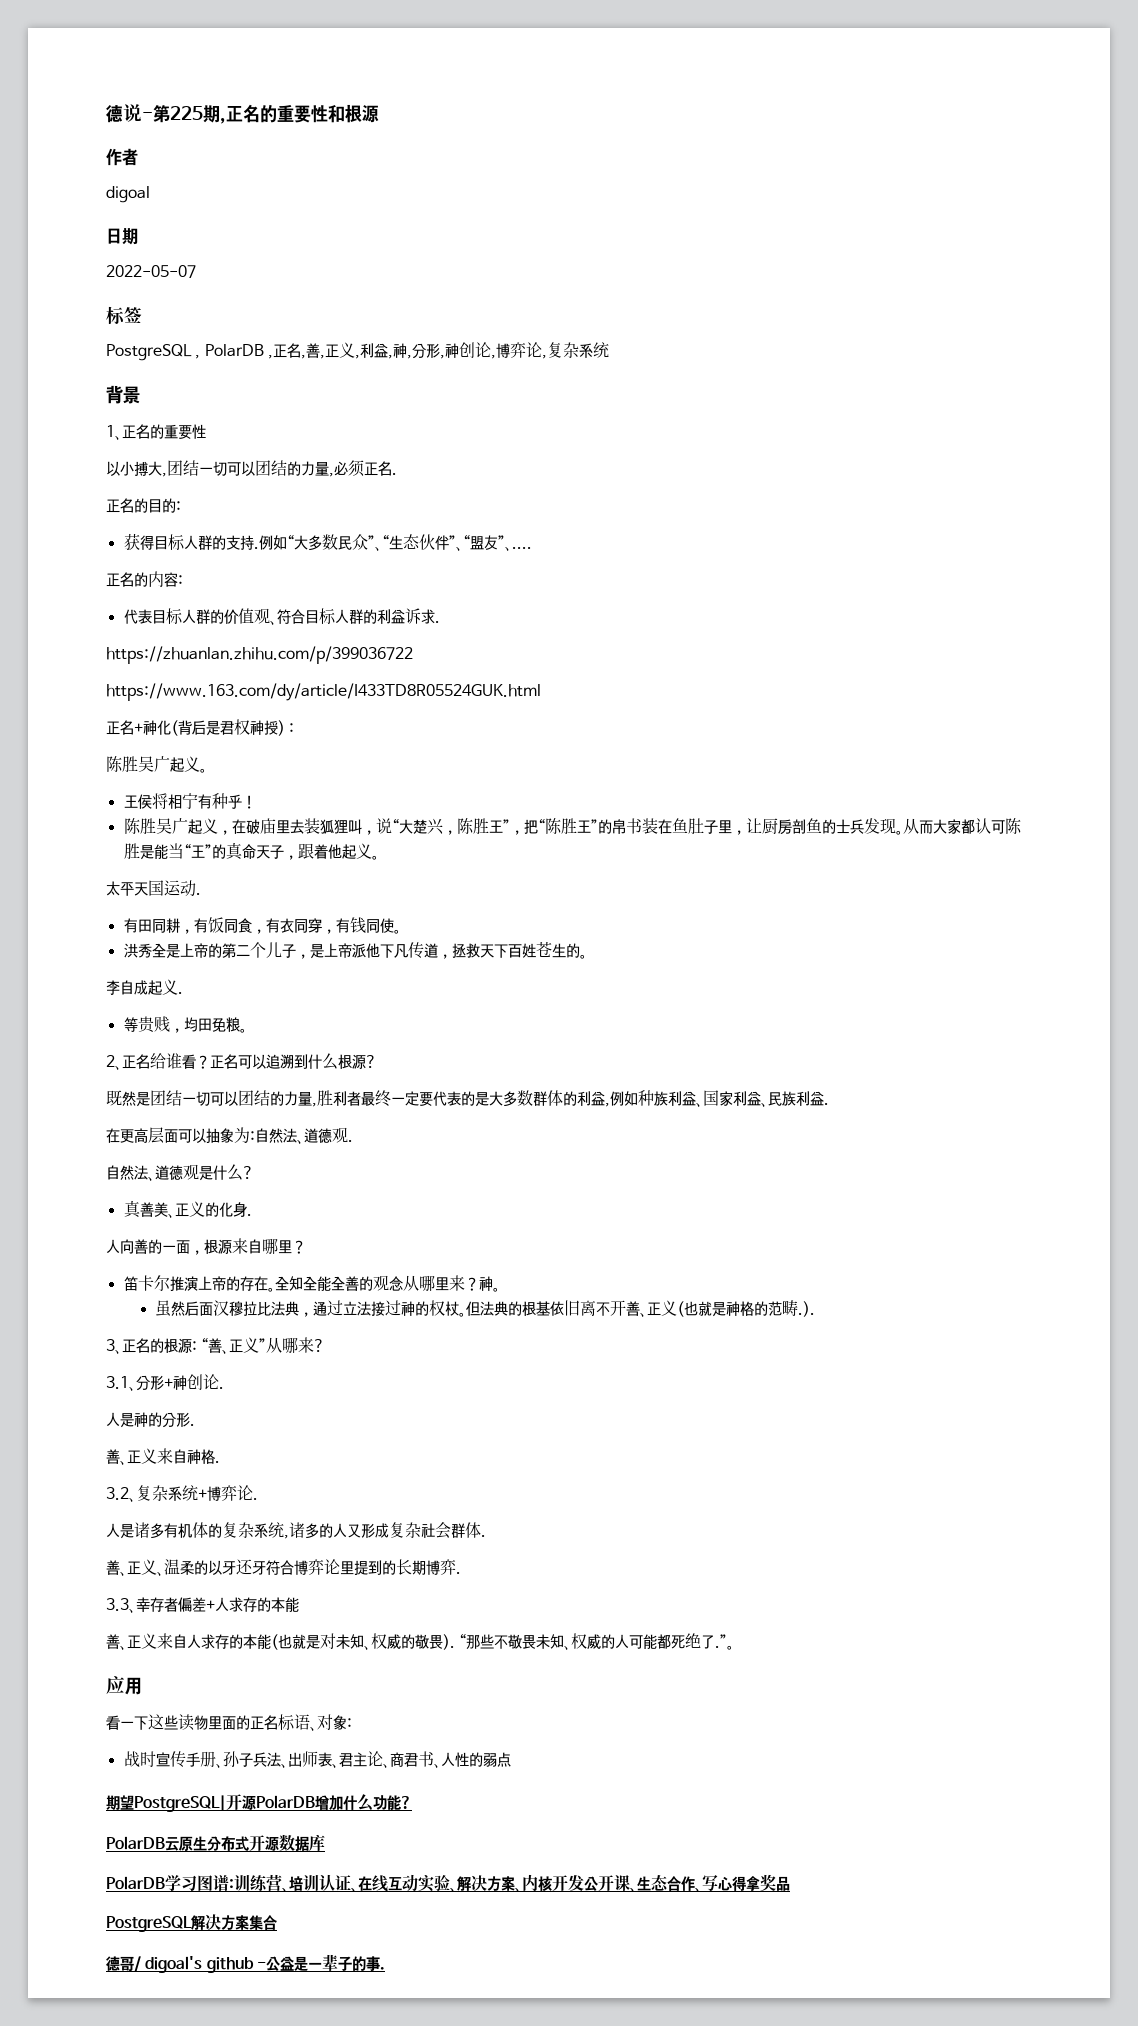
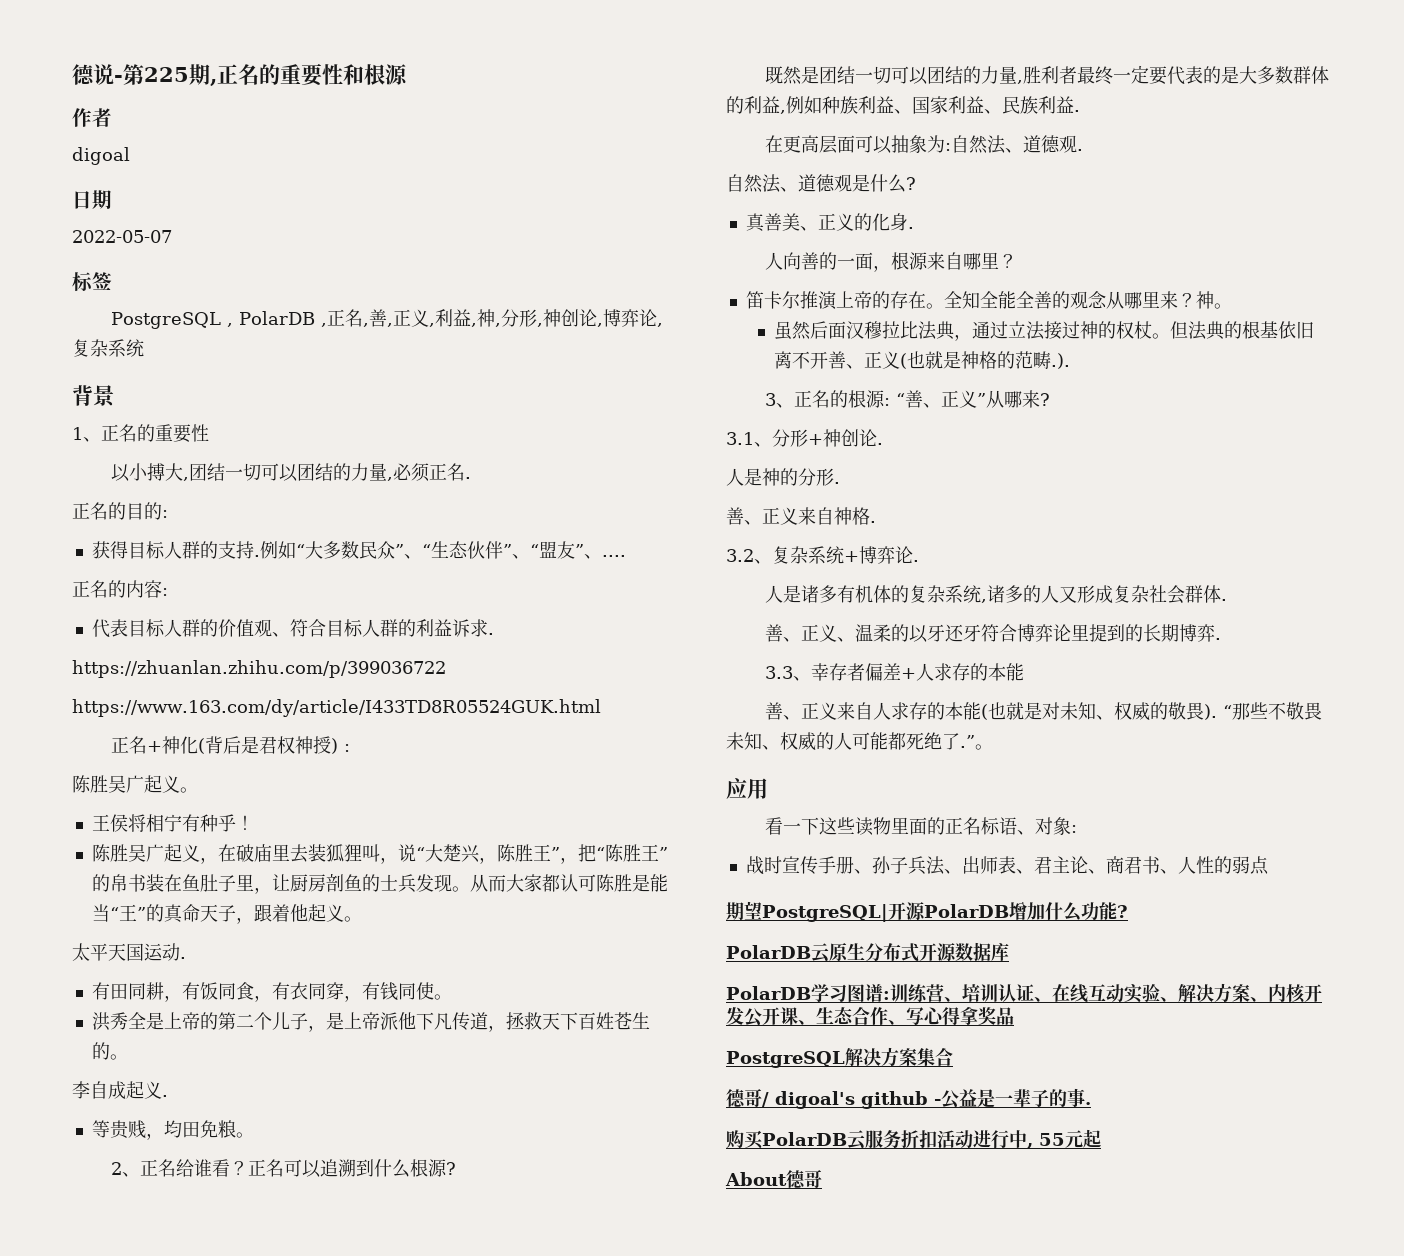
(385, 1968) none -> [726,1129,1101,1150] [725,1170,822,1188] // 购买PolarDB云服务折扣活动进行中, 55元起 // About德哥

